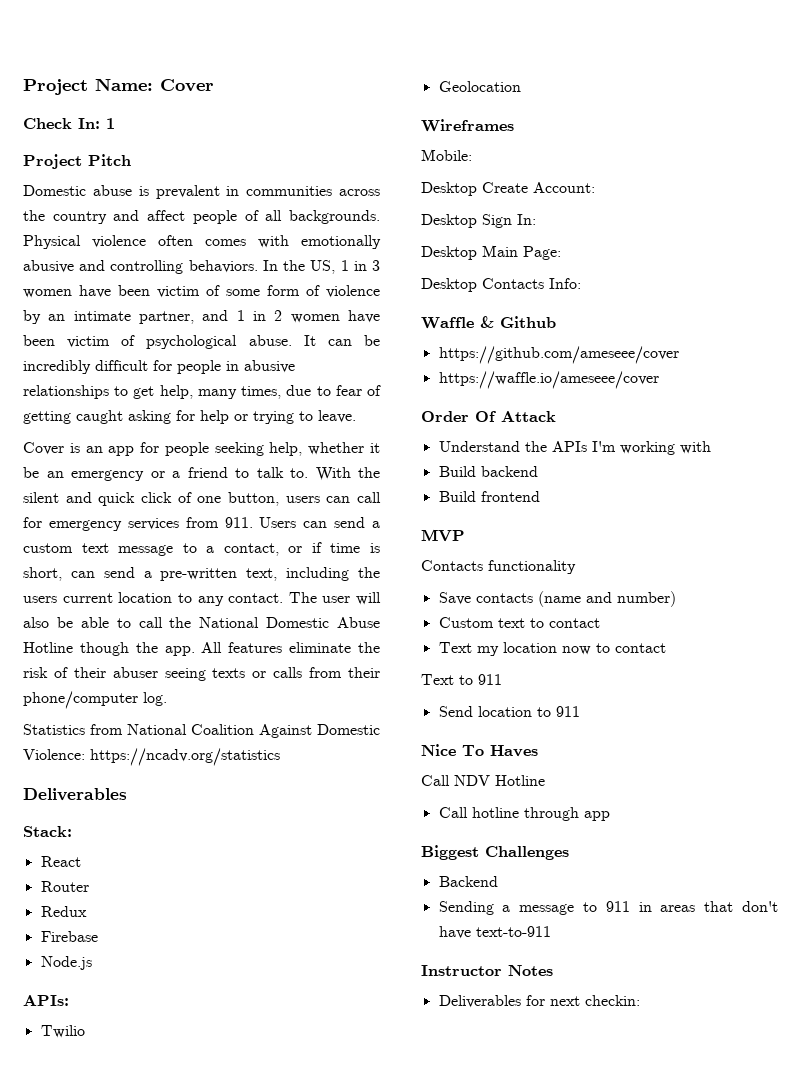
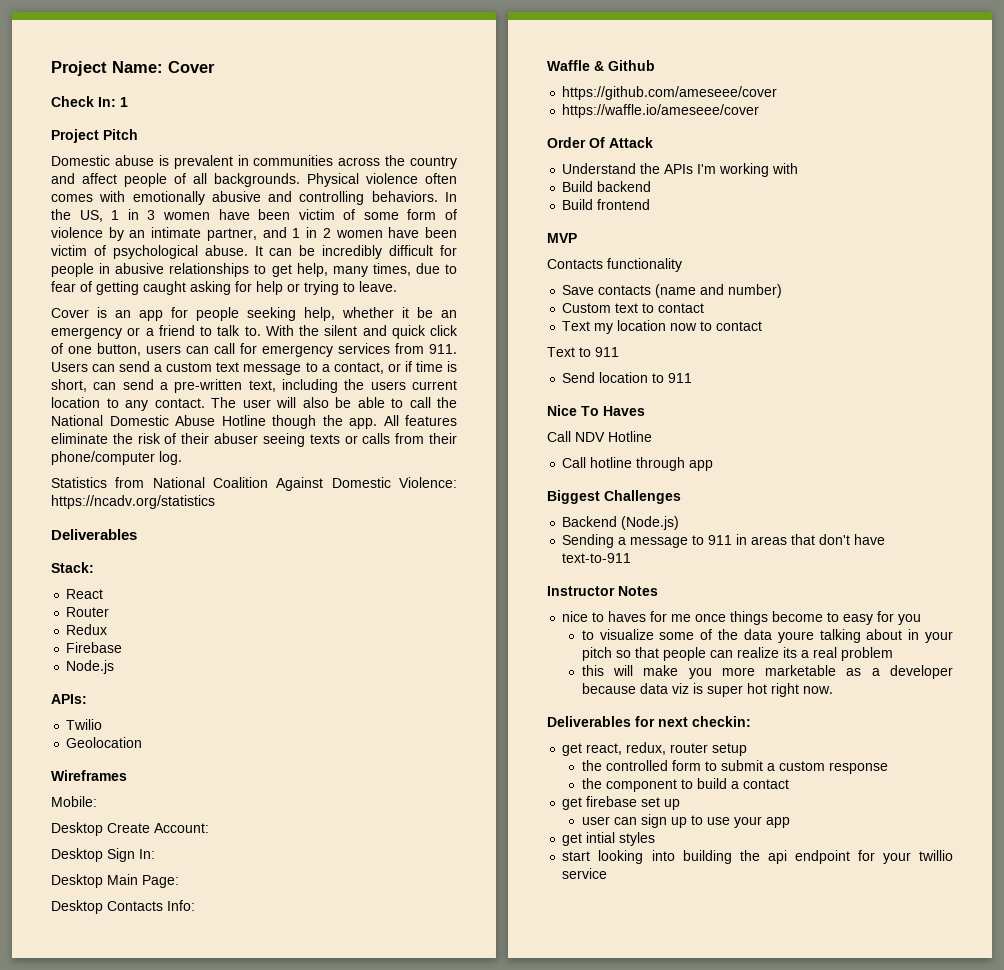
(498, 881) none -> [621,516,680,530] (Node.js)
[438,995,640,1008] Deliverables for next checkin: -> [562,611,922,625] [581,629,953,643] [581,647,893,661] [581,665,953,679] [581,683,833,697] [547,716,751,727] [562,742,748,756] [581,760,888,774] [581,778,789,792] [562,796,681,810] [581,814,790,828] [562,832,656,846] [562,850,953,864] [562,868,608,879] nice to haves for me once things become to easy for you // to visualize some of the data youre talking about in your pitch so that people can realize its a real problem // this will make you more marketable as a developer because data viz is super hot right now. // Deliverables for next checkin: // get react, redux, router setup // the controlled form to submit a custom response // the component to build a contact // get firebase set up // user can sign up to use your app // get intial styles // start looking into building the api endpoint for your twillio service

